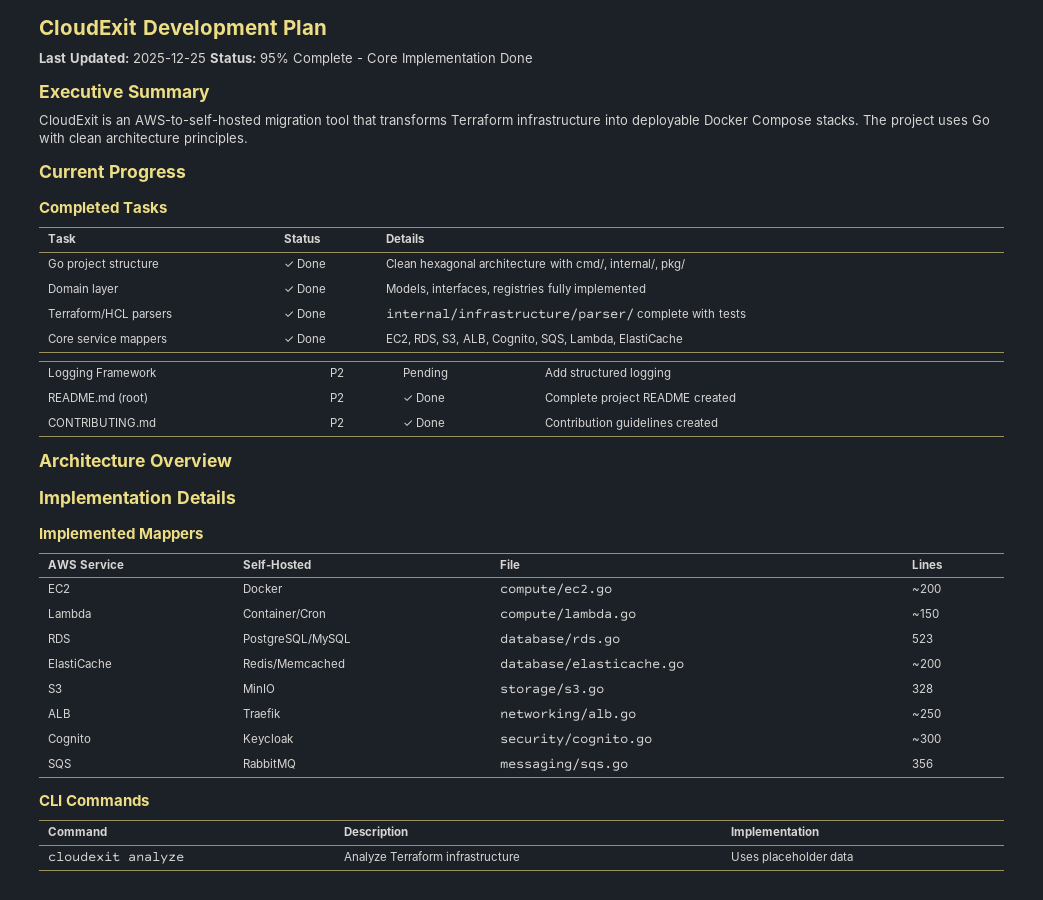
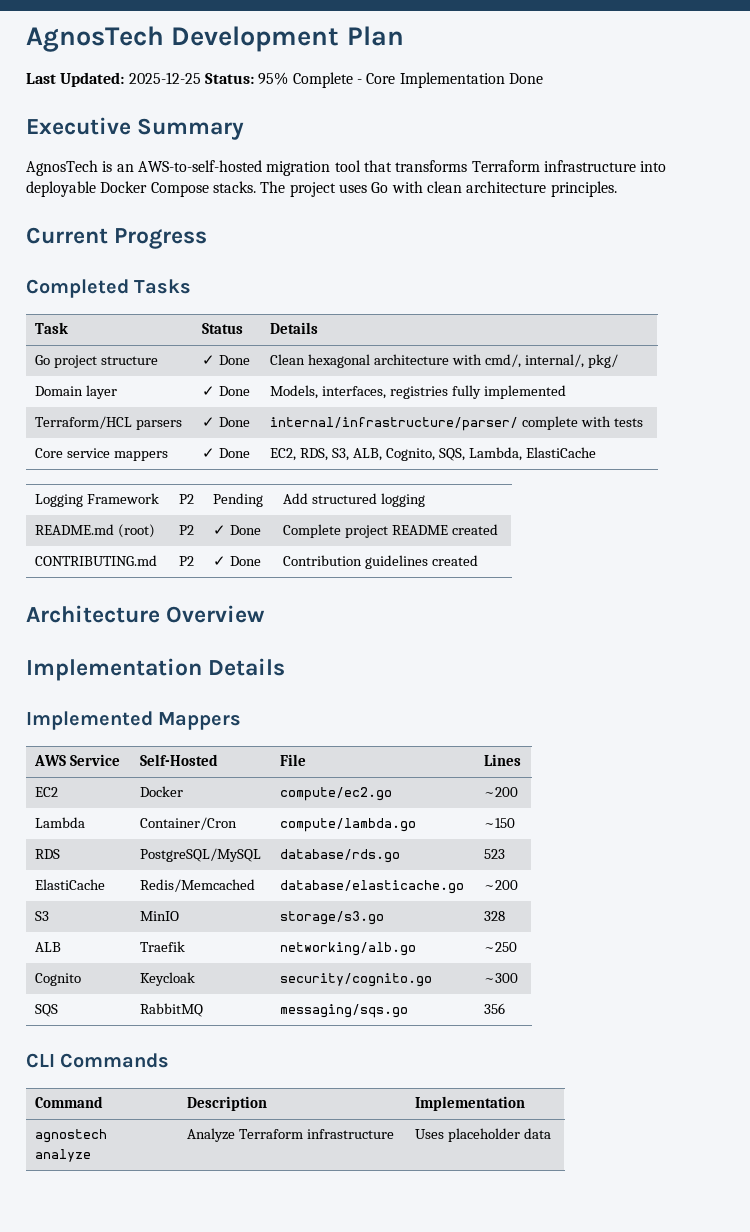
[39,18,137,35] CloudExit -> [26,26,164,52] AgnosTech
[39,114,98,125] CloudExit -> [26,160,98,176] AgnosTech
[48,851,121,862] cloudexit -> [35,1129,108,1143] agnostech

